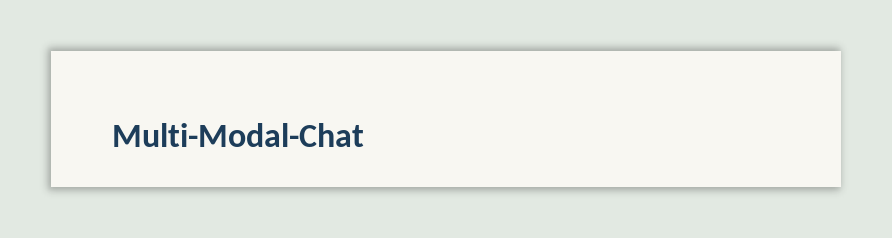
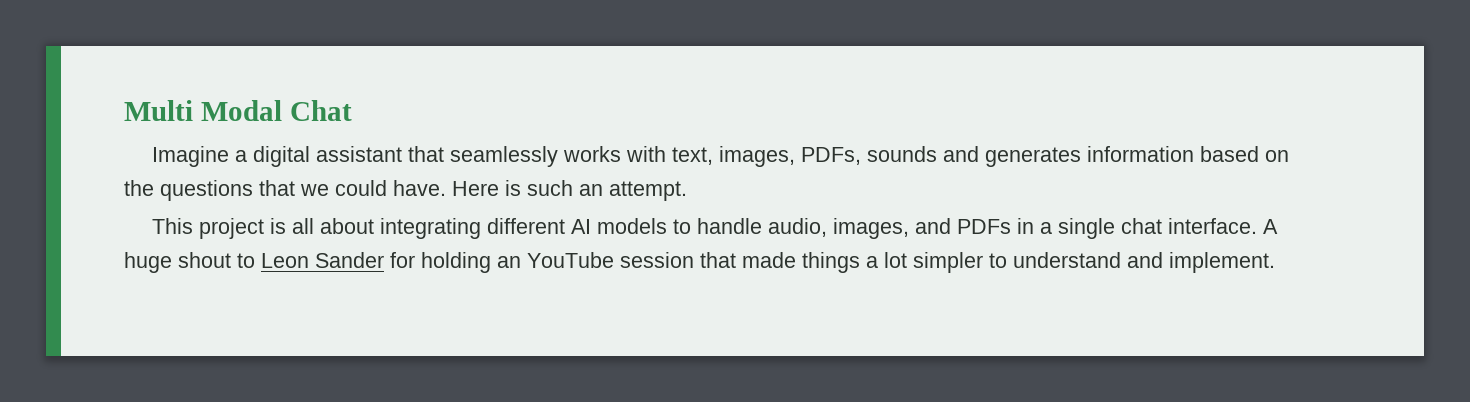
[112,123,364,147] Multi-Modal-Chat -> [124,100,352,121] [152,146,1290,167] [124,180,687,201] [152,218,1279,239] [124,252,1275,273] Multi Modal Chat // Imagine a digital assistant that seamlessly works with text, images, PDFs, sounds and generates information based on the questions that we could have. Here is such an attempt. // This project is all about integrating different AI models to handle audio, images, and PDFs in a single chat interface. A huge shout to Leon Sander for holding an YouTube session that made things a lot simpler to understand and implement.

